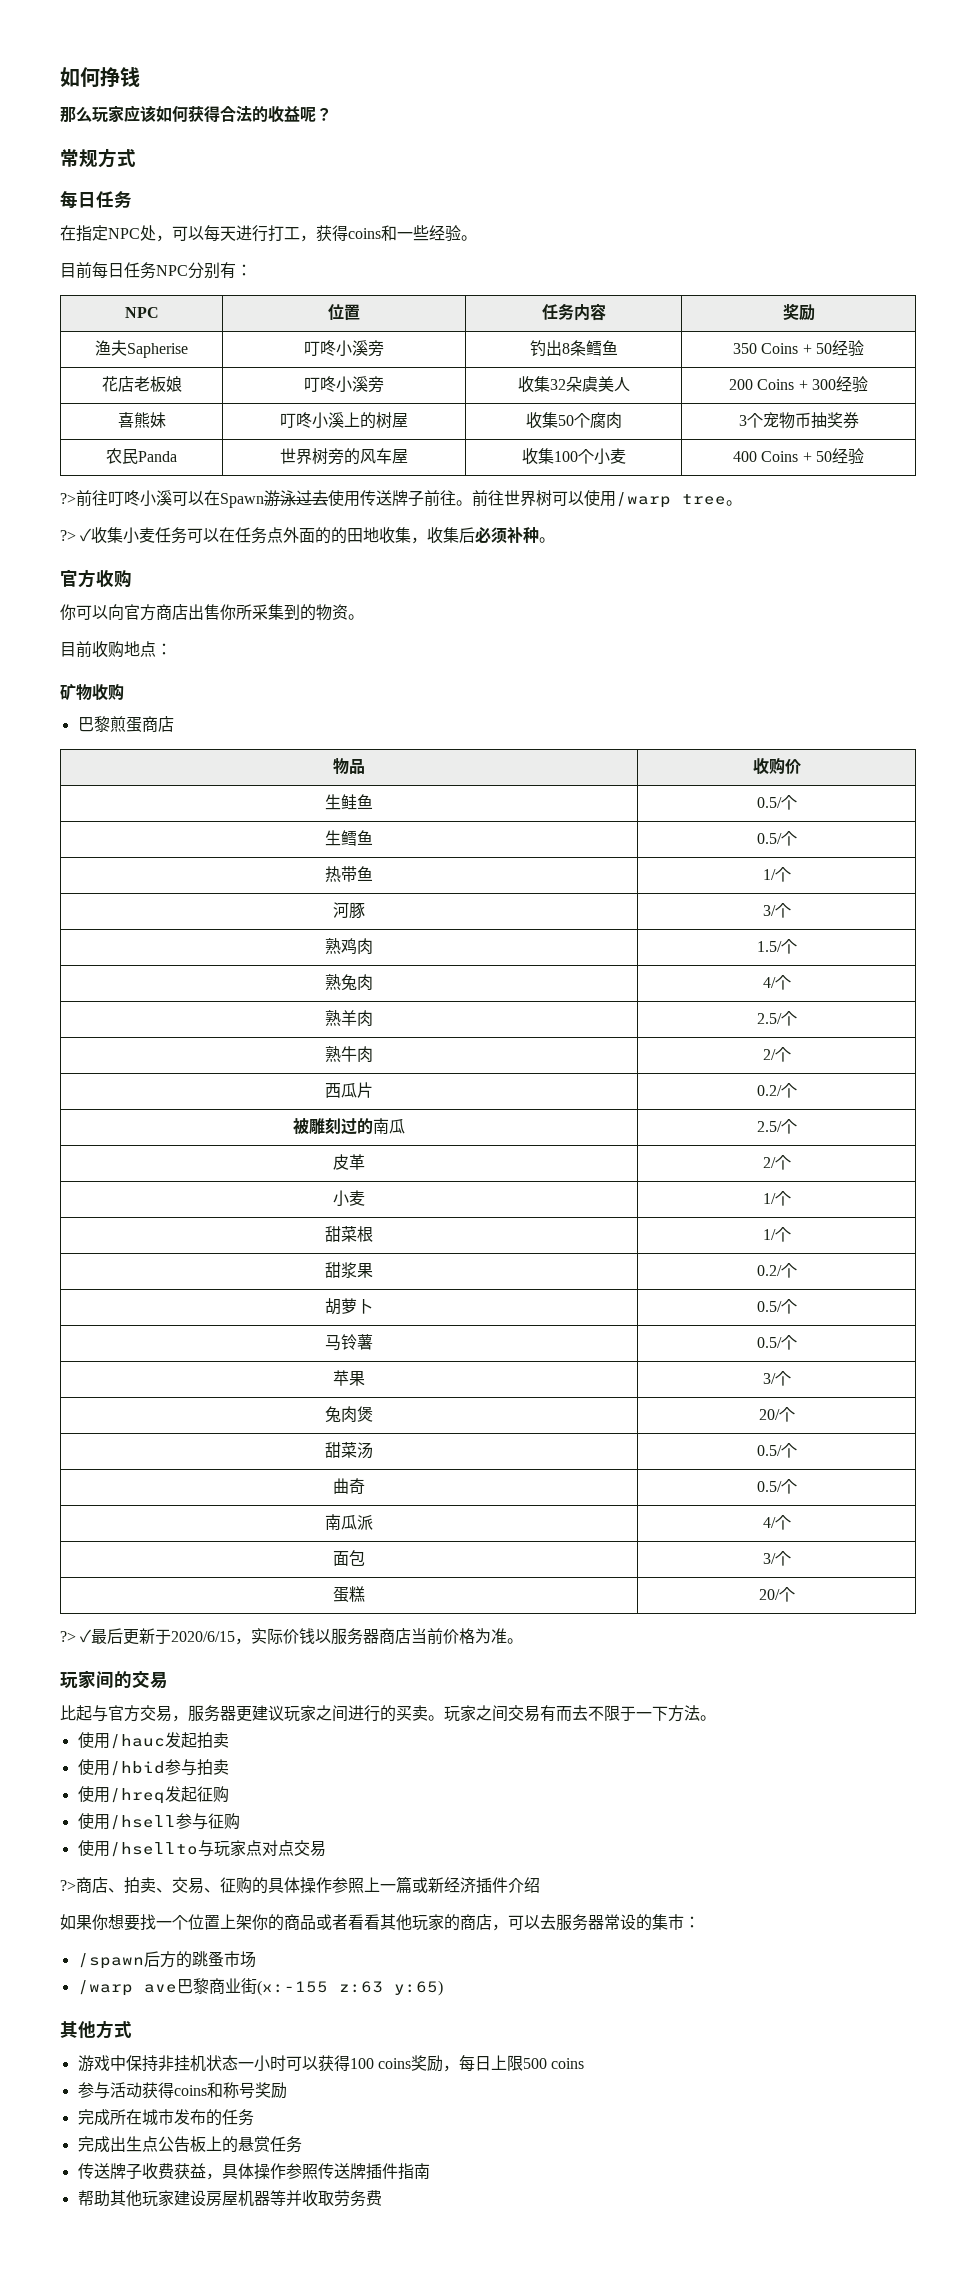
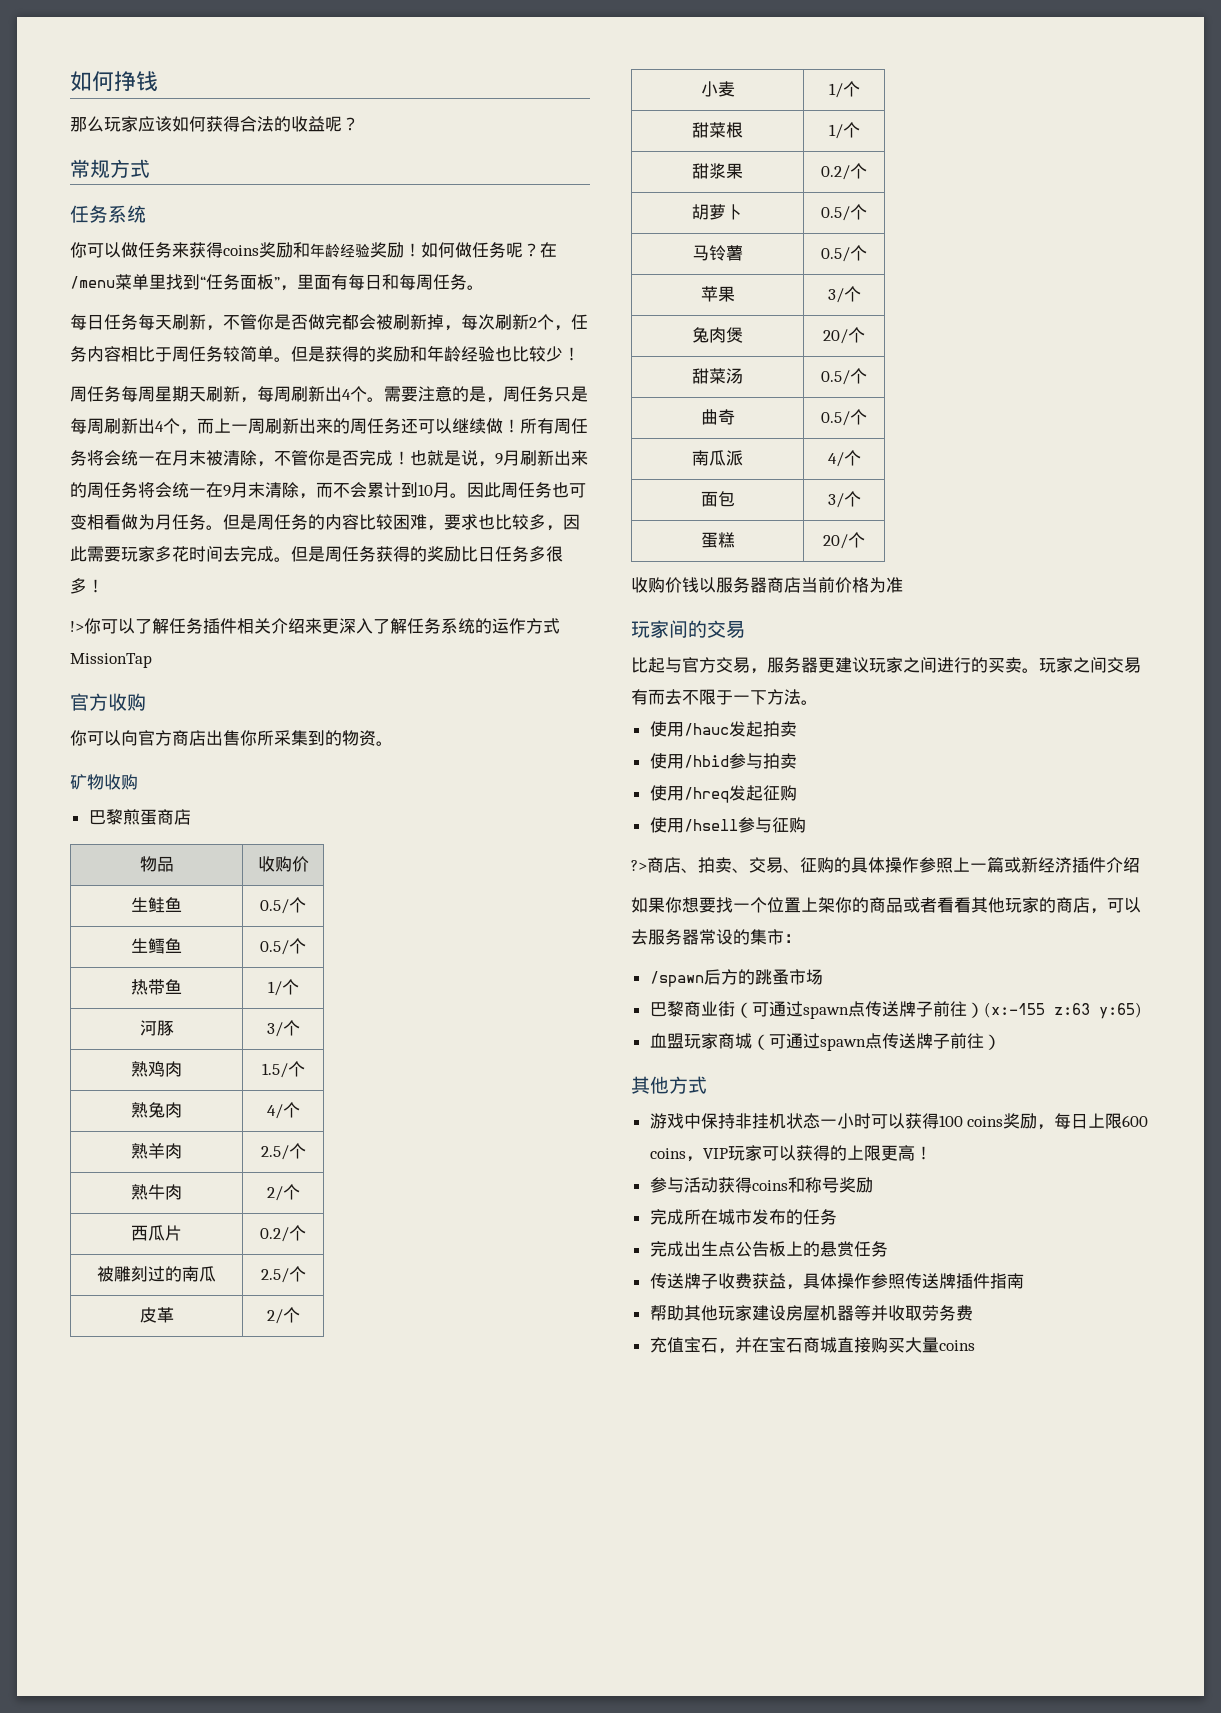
[60,190,132,209] [60,225,477,242] [60,262,252,279] [124,307,159,318] [328,304,360,321] [541,303,606,321] [782,303,815,321] [95,340,188,358] [304,340,384,357] [529,340,618,357] [733,340,864,356] [101,376,182,392] [304,376,384,393] [517,376,630,393] [729,376,868,392] [117,412,166,428] [280,412,408,429] [525,412,622,429] [738,412,859,429] [106,448,177,465] [280,448,408,465] [521,448,626,465] [733,448,864,464] [60,490,742,508] [60,527,556,544] 每日任务 // 在指定NPC处，可以每天进行打工，获得coins和一些经验。 // 目前每日任务NPC分别有： // NPC | 位置 | 任务内容 | 奖励 // 渔夫Sapherise | 叮咚小溪旁 | 钓出8条鳕鱼 | 350 Coins + 50经验 // 花店老板娘 | 叮咚小溪旁 | 收集32朵虞美人 | 200 Coins + 300经验 // 喜熊妹 | 叮咚小溪上的树屋 | 收集50个腐肉 | 3个宠物币抽奖券 // 农民Panda | 世界树旁的风车屋 | 收集100个小麦 | 400 Coins + 50经验 // ?>前往叮咚小溪可以在Spawn游泳过去使用传送牌子前往。前往世界树可以使用/warp tree。 // ?> ✓收集小麦任务可以在任务点外面的的田地收集，收集后必须补种。 -> [70,205,146,223] [70,242,557,258] [70,274,484,291] [70,314,588,331] [70,345,580,362] [70,386,588,403] [70,418,588,435] [70,450,588,467] [70,482,586,499] [70,514,580,531] [70,546,563,562] [70,578,104,594] [70,618,560,634] [70,653,152,668] 任务系统 // 你可以做任务来获得coins奖励和年龄经验奖励！如何做任务呢？在/menu菜单里找到“任务面板”，里面有每日和每周任务。 // 每日任务每天刷新，不管你是否做完都会被刷新掉，每次刷新2个，任务内容相比于周任务较简单。但是获得的奖励和年龄经验也比较少！ // 周任务每周星期天刷新，每周刷新出4个。需要注意的是，周任务只是每周刷新出4个，而上一周刷新出来的周任务还可以继续做！所有周任务将会统一在月末被清除，不管你是否完成！也就是说，9月刷新出来的周任务将会统一在9月末清除，而不会累计到10月。因此周任务也可变相看做为月任务。但是周任务的内容比较困难，要求也比较多，因此需要玩家多花时间去完成。但是周任务获得的奖励比日任务多很多！ // !>你可以了解任务插件相关介绍来更深入了解任务系统的运作方式MissionTap
[60,641,172,658] // 目前收购地点： -> (393, 743) none
[60,1628,284,1645] ?> ✓最后更新于2020/6/15，实际 -> [631,577,665,593] 收购
[507,1638,524,1644] 。 -> (903, 585) none
[77,1840,326,1857] // 使用/hsellto与玩家点对点交易 -> (806, 825) none
[77,1980,177,1996] /warp ave -> (823, 977) none
[256,1980,443,1996] (x:-155 z:63 y:65) -> [734,1001,1142,1019] [649,1033,1001,1051] （可通过spawn点传送牌子前往）(x:-155 z:63 y:65) // 血盟玩家商城（可通过spawn点传送牌子前往）
[522,2058,585,2069] 500 coins -> [1122,1115,1149,1127] [649,1145,932,1162] 600 coins，VIP玩家可以获得的上限更高！
(382, 2198) none -> [649,1337,975,1354] // 充值宝石，并在宝石商城直接购买大量coins

